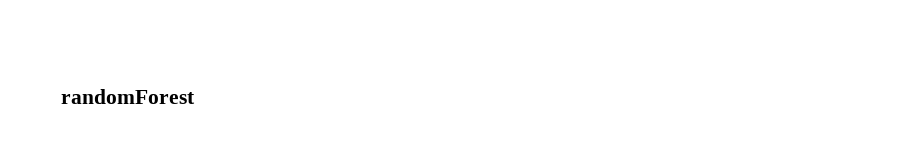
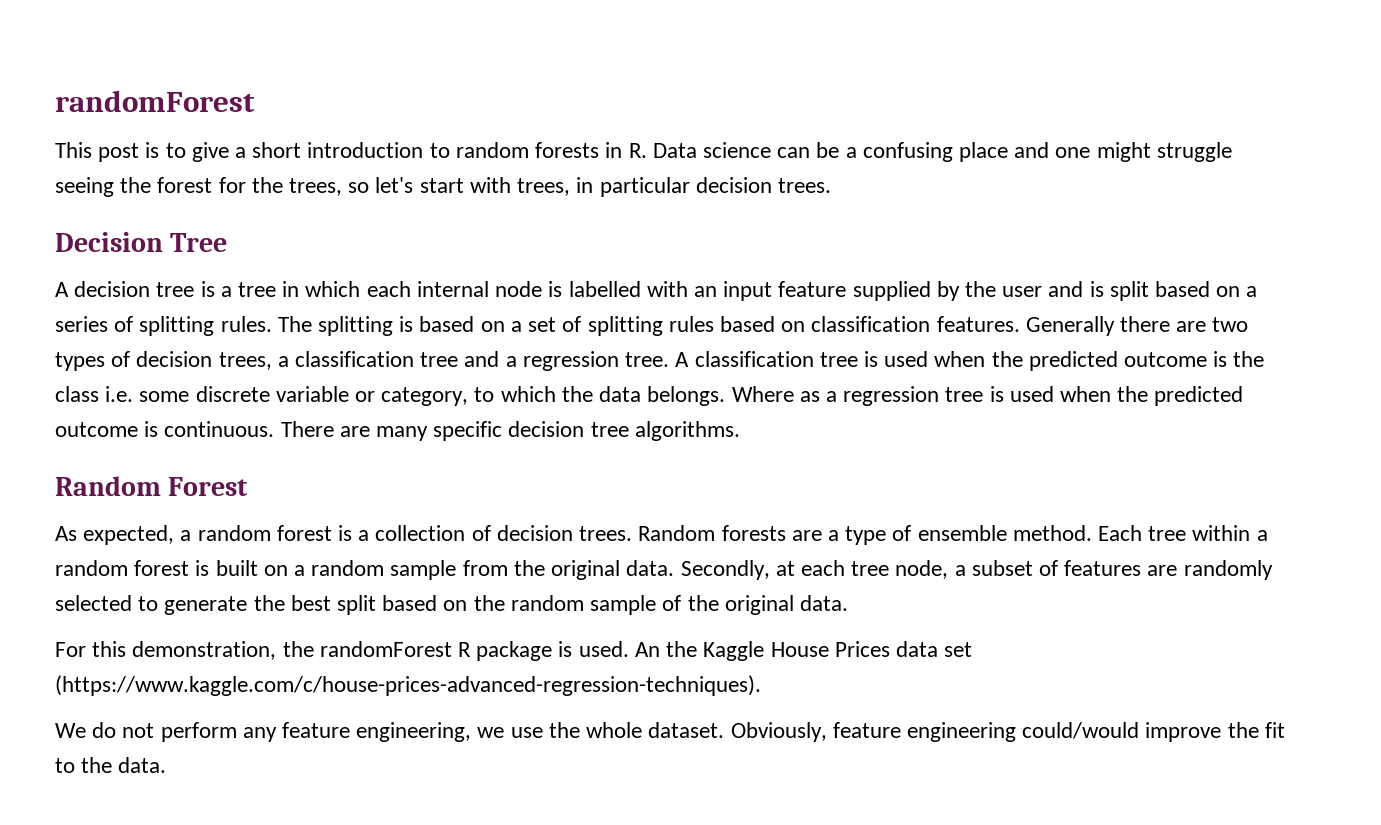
[61,89,195,104] randomForest -> [55,90,255,112] [55,142,1232,162] [55,177,831,197] [55,232,228,252] [55,281,1258,301] [55,316,1249,336] [55,351,1265,371] [55,386,1244,406] [55,421,740,441] [55,476,249,496] [55,525,1268,545] [55,560,1273,580] [55,595,848,615] [55,641,973,661] [55,675,761,696] [55,722,1285,742] [55,757,167,773] randomForest // This post is to give a short introduction to random forests in R. Data science can be a confusing place and one might struggle seeing the forest for the trees, so let's start with trees, in particular decision trees. // Decision Tree // A decision tree is a tree in which each internal node is labelled with an input feature supplied by the user and is split based on a series of splitting rules. The splitting is based on a set of splitting rules based on classification features. Generally there are two types of decision trees, a classification tree and a regression tree. A classification tree is used when the predicted outcome is the class i.e. some discrete variable or category, to which the data belongs. Where as a regression tree is used when the predicted outcome is continuous. There are many specific decision tree algorithms. // Random Forest // As expected, a random forest is a collection of decision trees. Random forests are a type of ensemble method. Each tree within a random forest is built on a random sample from the original data. Secondly, at each tree node, a subset of features are randomly selected to generate the best split based on the random sample of the original data. // For this demonstration, the randomForest R package is used. An the Kaggle House Prices data set (https://www.kaggle.com/c/house-prices-advanced-regression-techniques). // We do not perform any feature engineering, we use the whole dataset. Obviously, feature engineering could/would improve the fit to the data.

